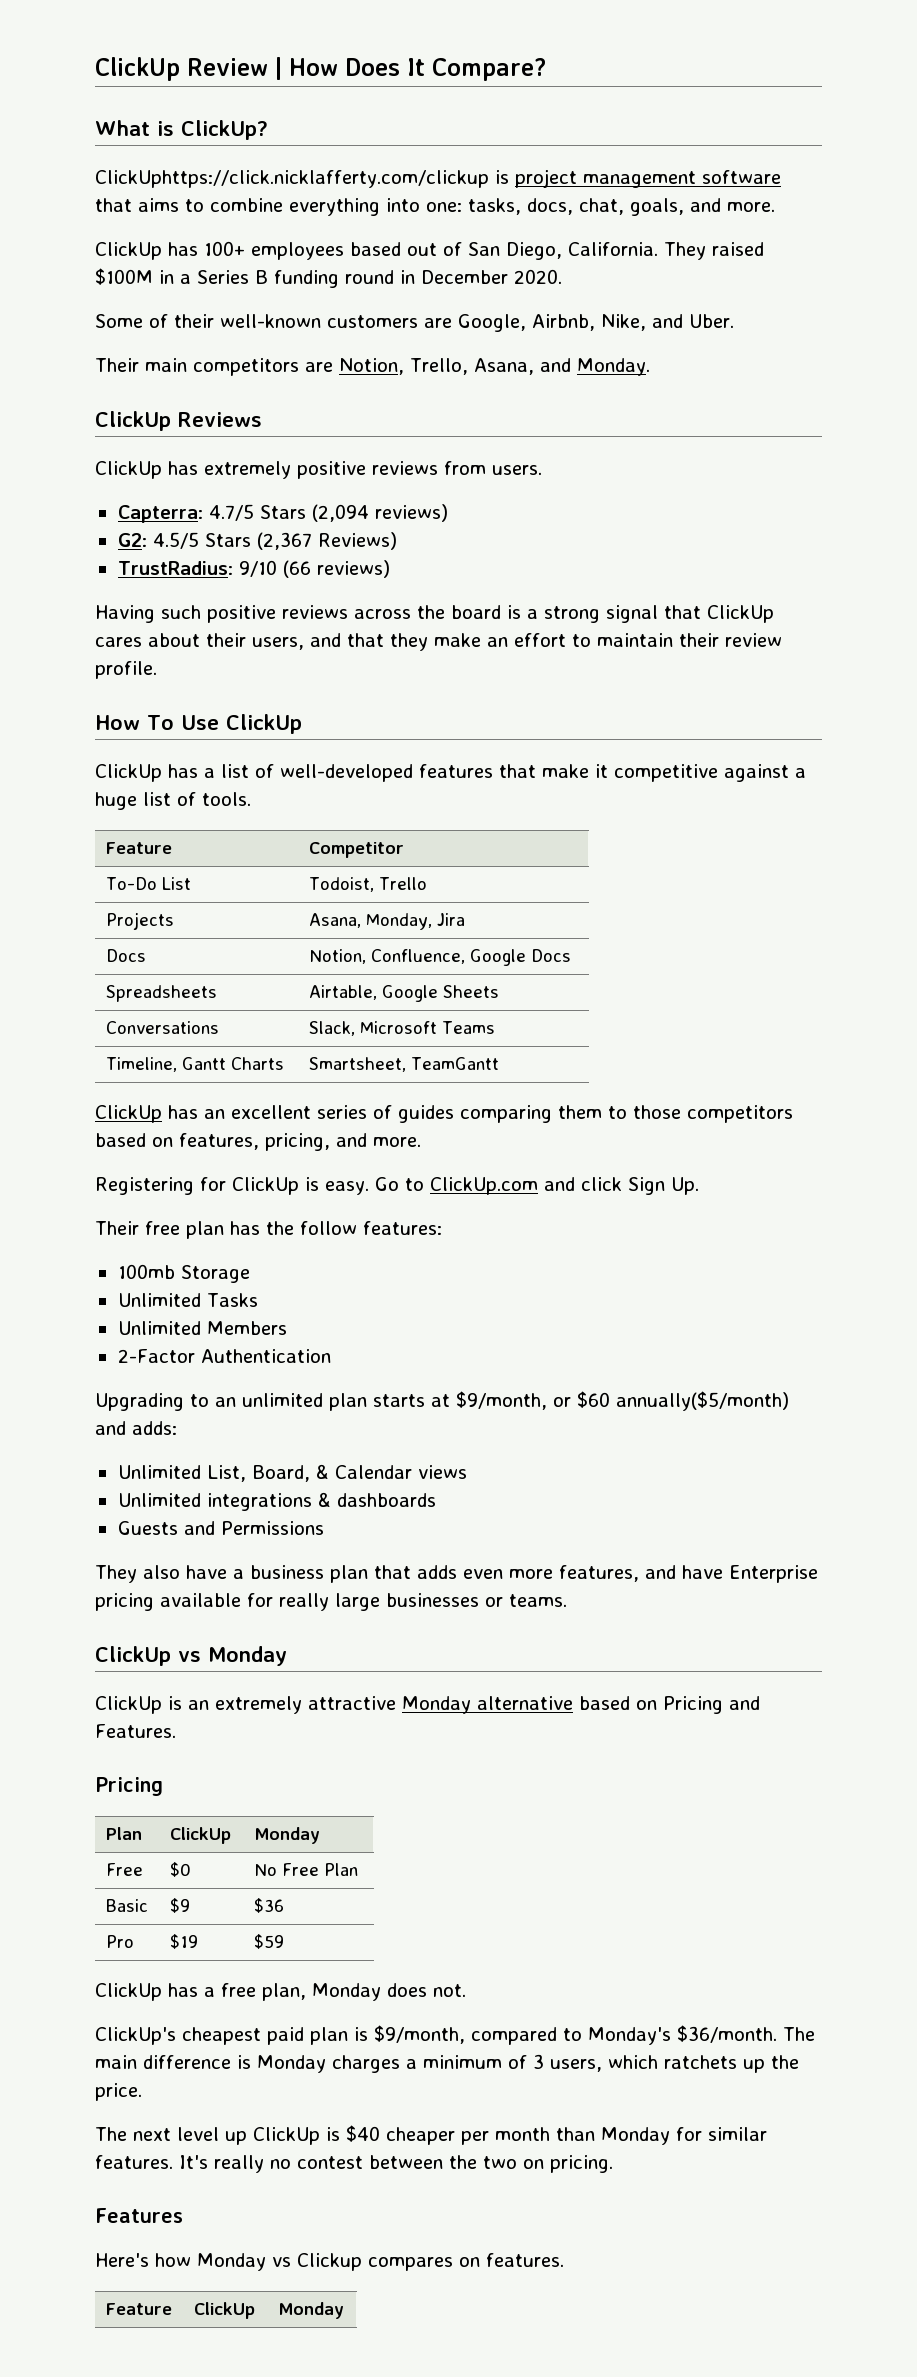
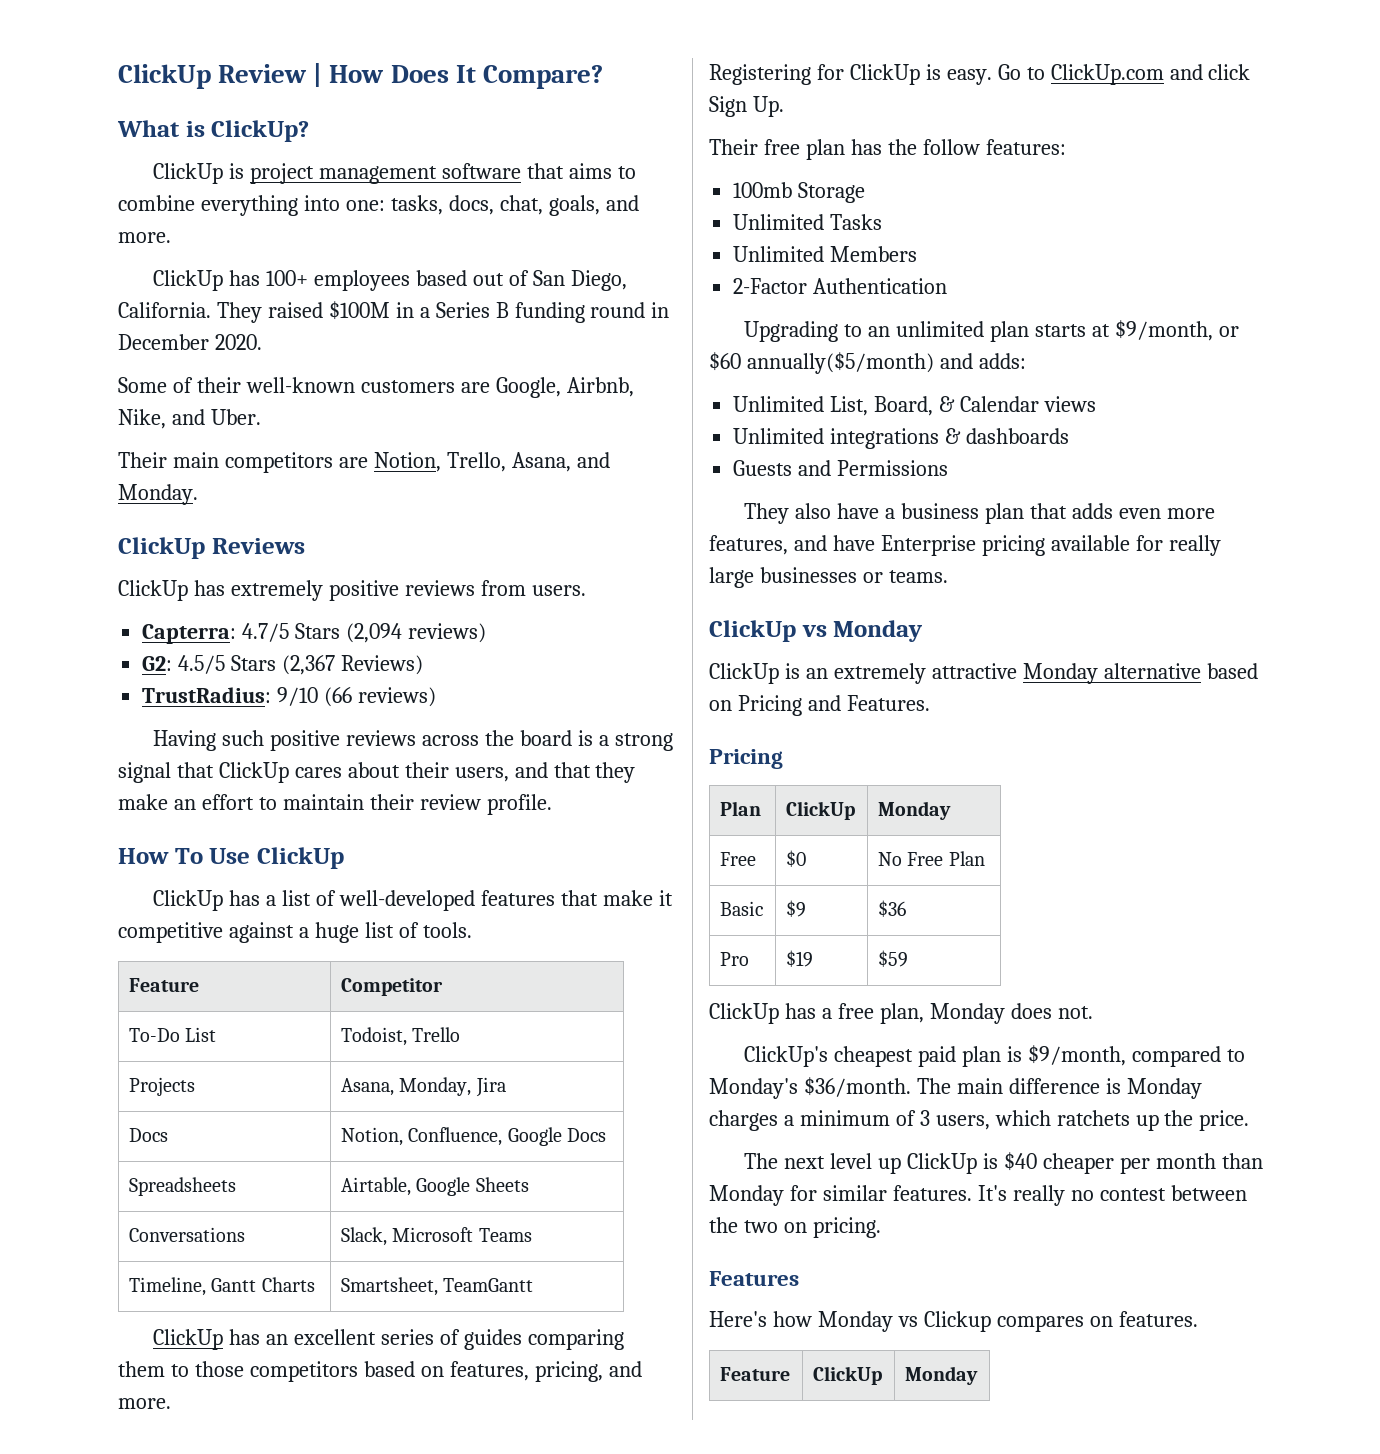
[95,170,489,188] ClickUphttps://click.nicklafferty.com/clickup -> [153,163,224,184] ClickUp

